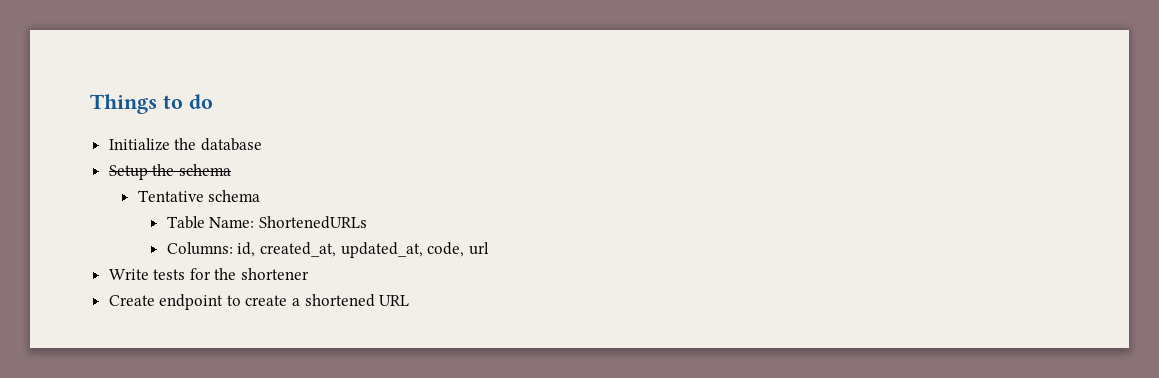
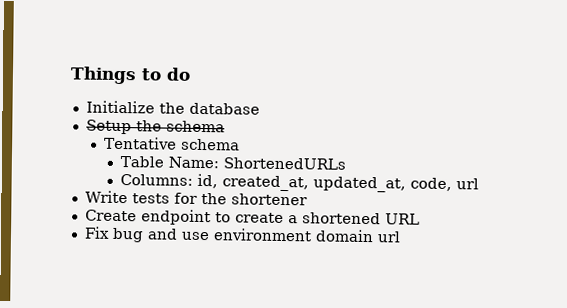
(410, 300) none -> [83,226,401,243] // Fix bug and use environment domain url

